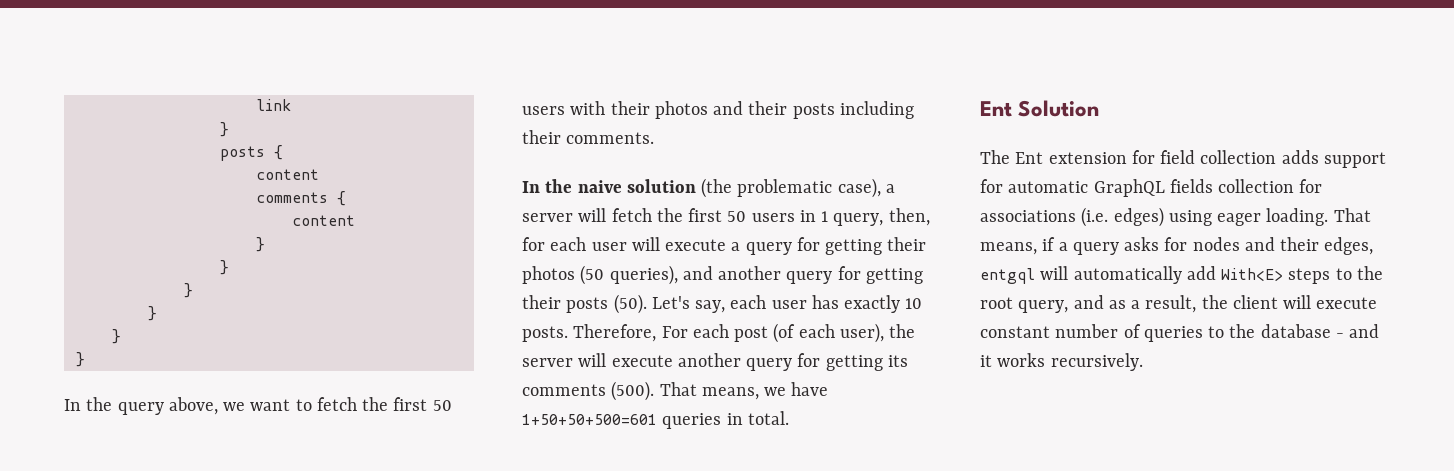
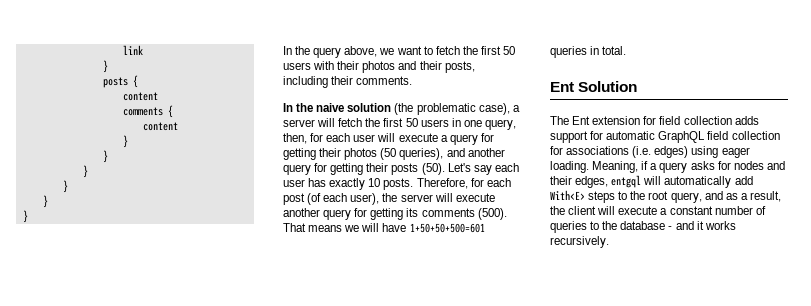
[792,103,835,119] posts -> [444,61,475,73] posts,
[821,211,829,222] 1 -> [463,120,482,127] one
[695,300,726,313] say, -> [473,165,492,175] say
[661,326,688,338] For -> [470,178,484,187] for
[701,387,787,400] means, we -> [308,223,380,232] means we will
[1169,179,1213,193] fields -> [707,131,729,140] field
[1333,208,1371,222] [980,242,1037,255] That means, -> [592,161,639,173] Meaning,
(1378, 303) none -> [660,208,668,215] a

